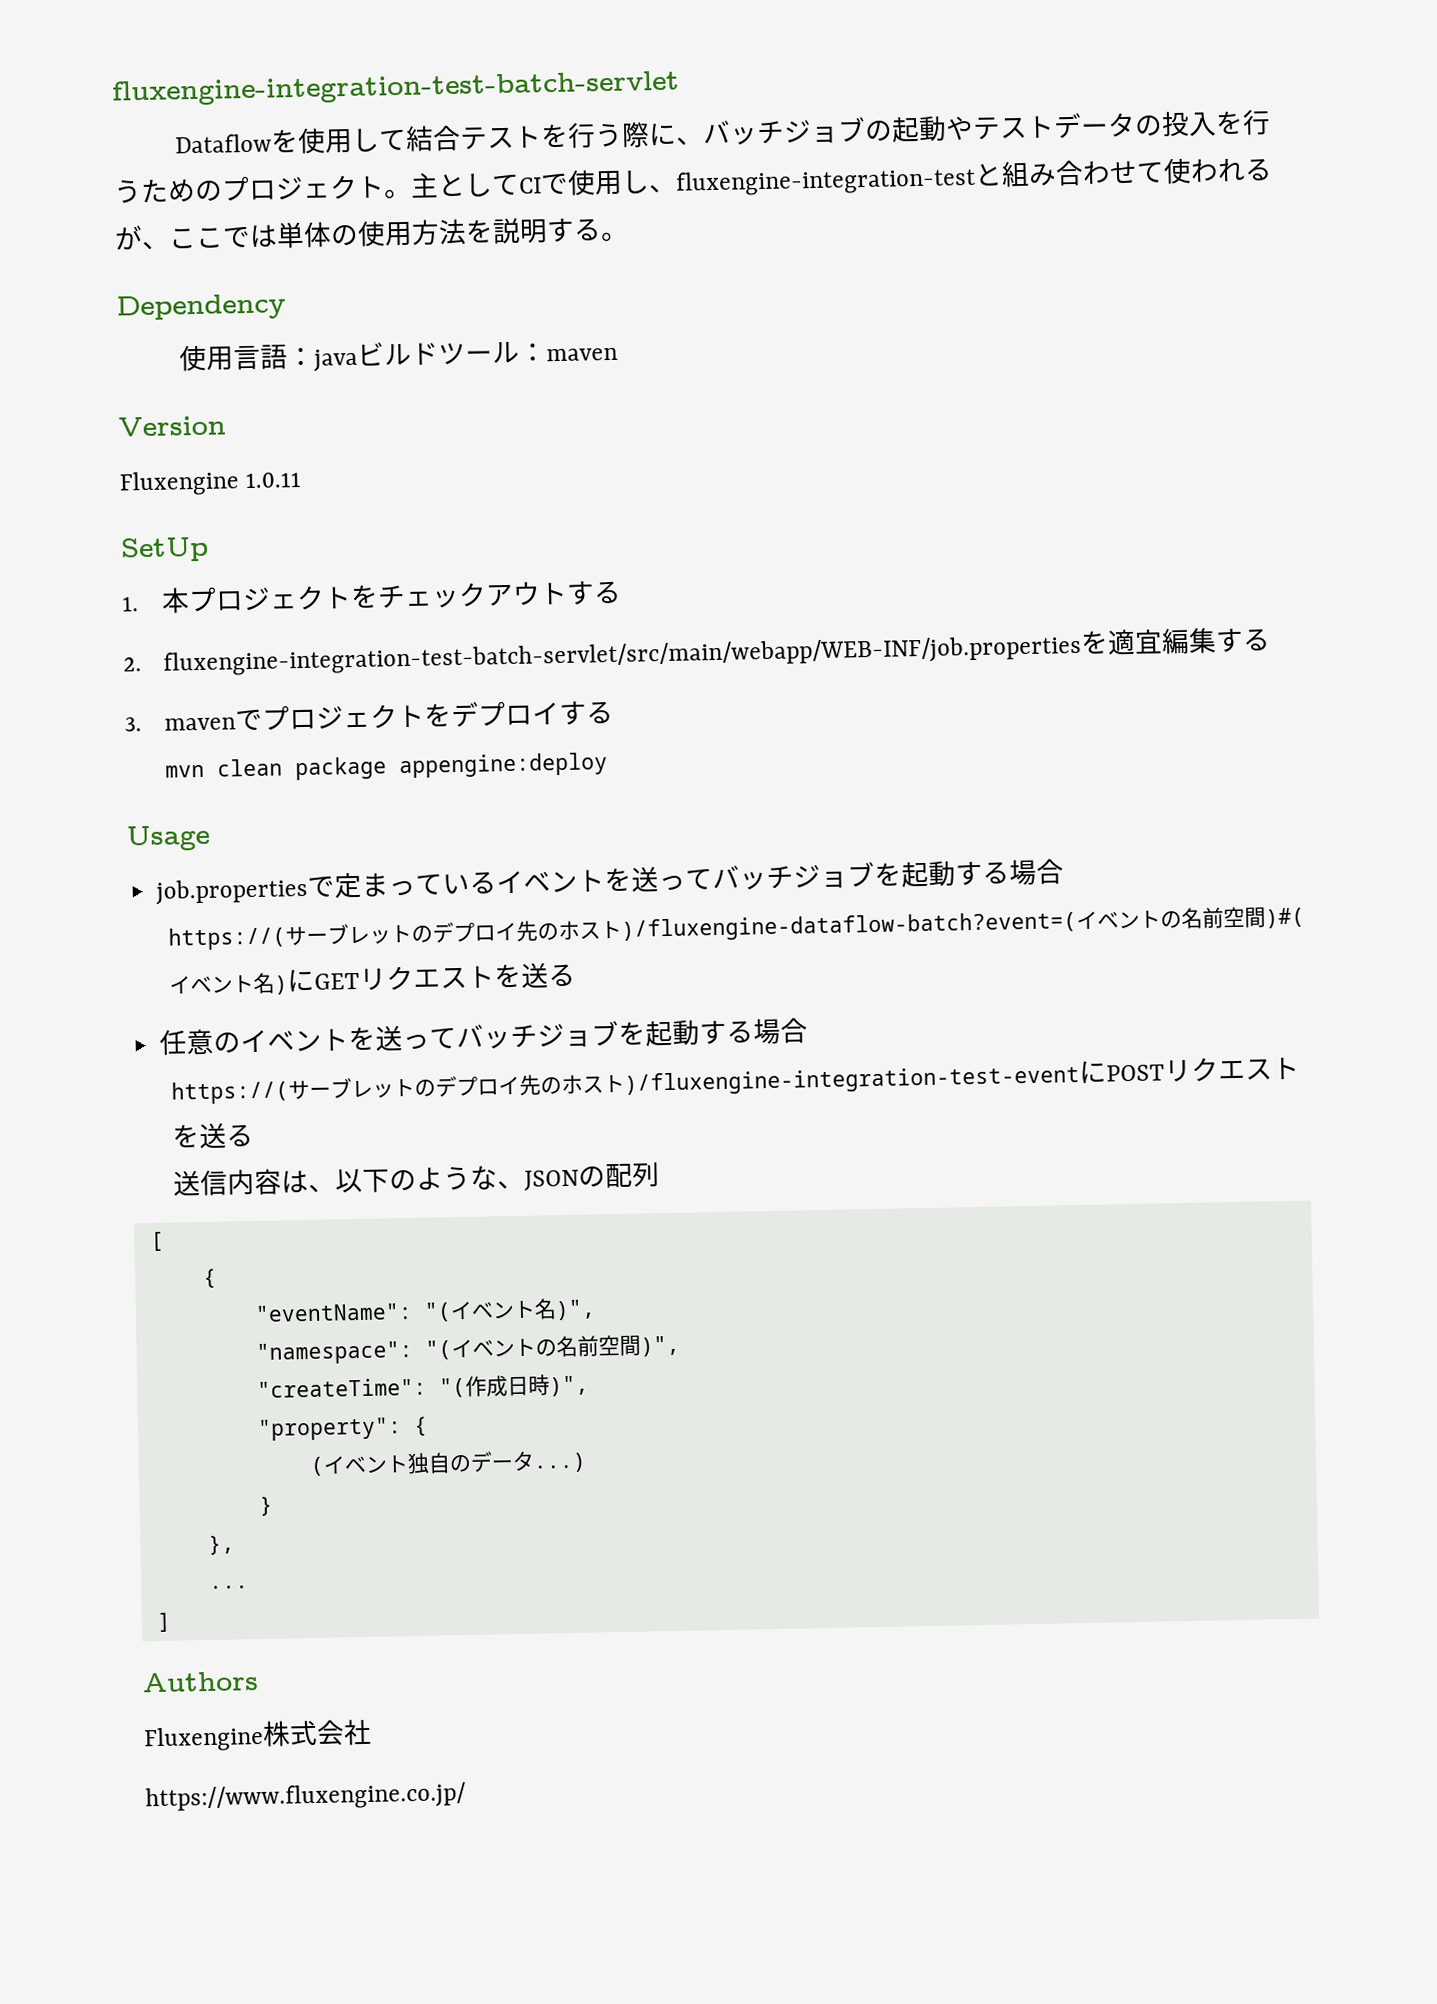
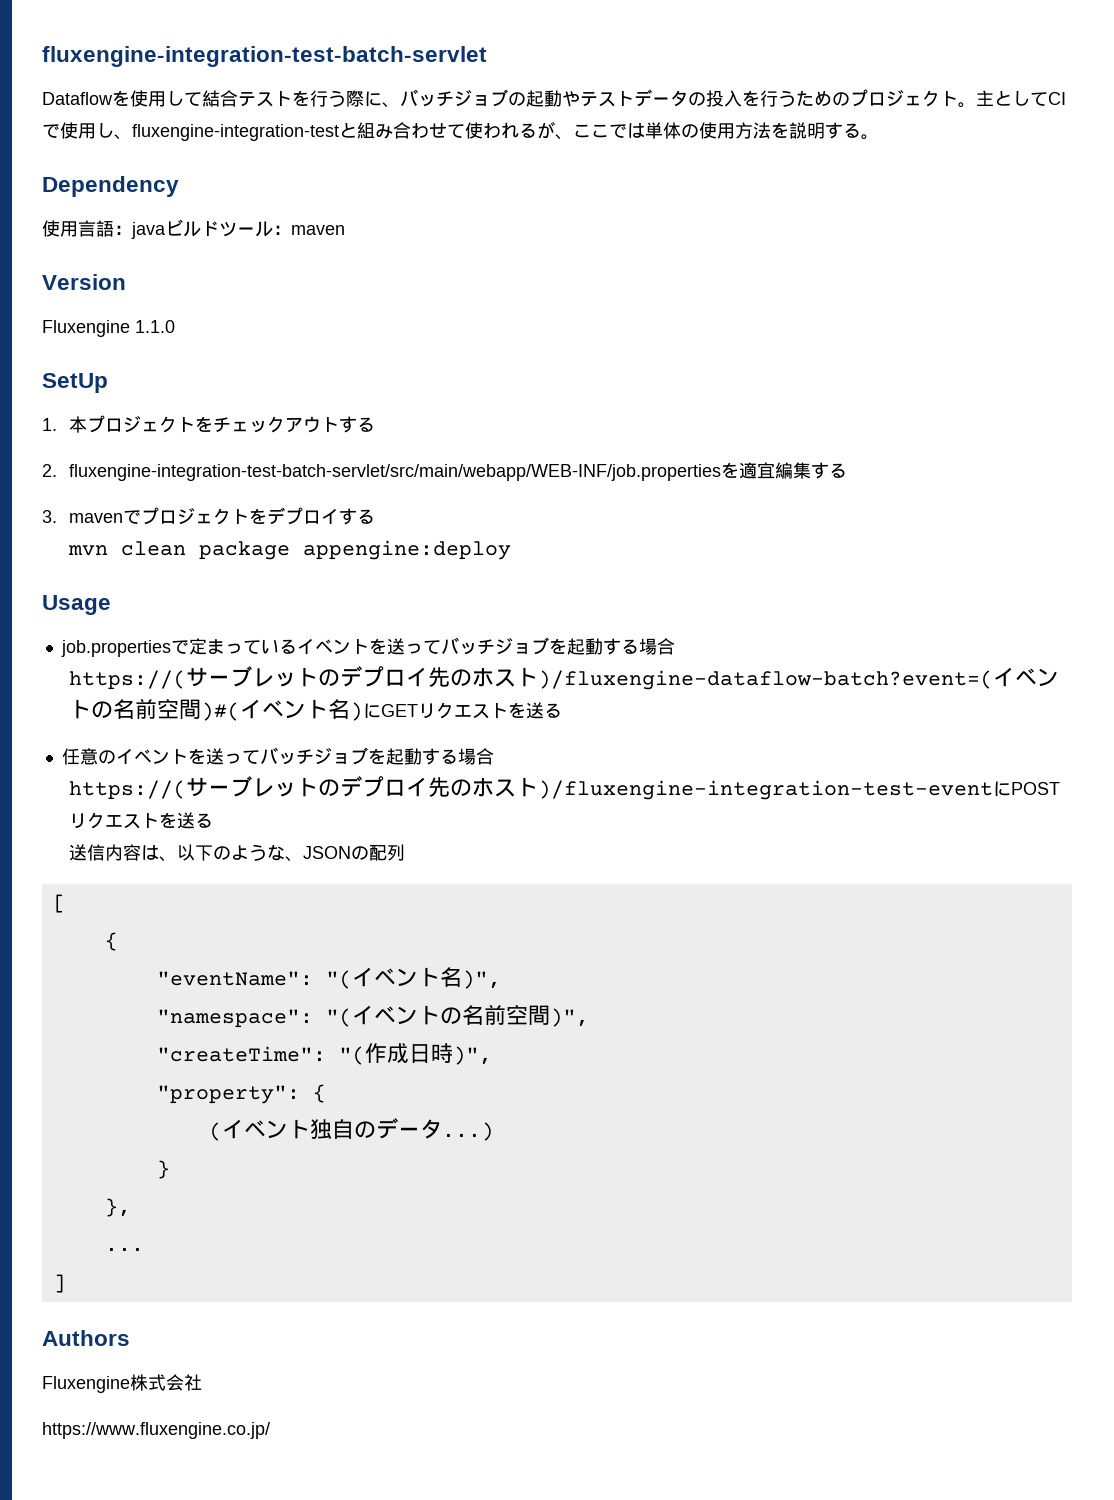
[245,471,302,489] 1.0.11 -> [135,320,175,333] 1.1.0

